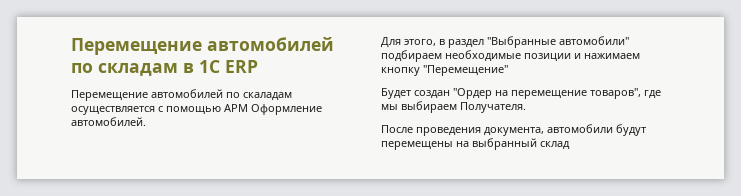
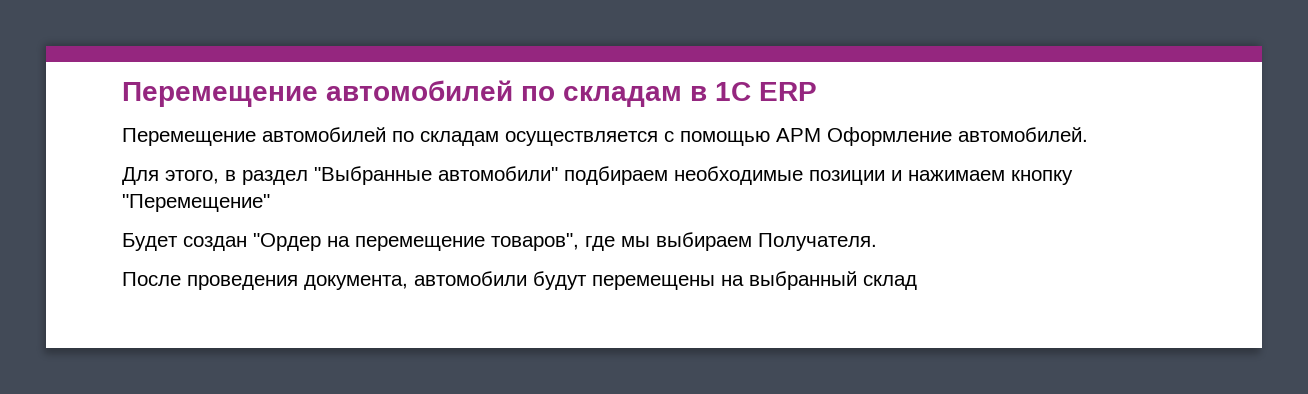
[243,92,292,101] скаладам -> [420,131,499,146] складам

